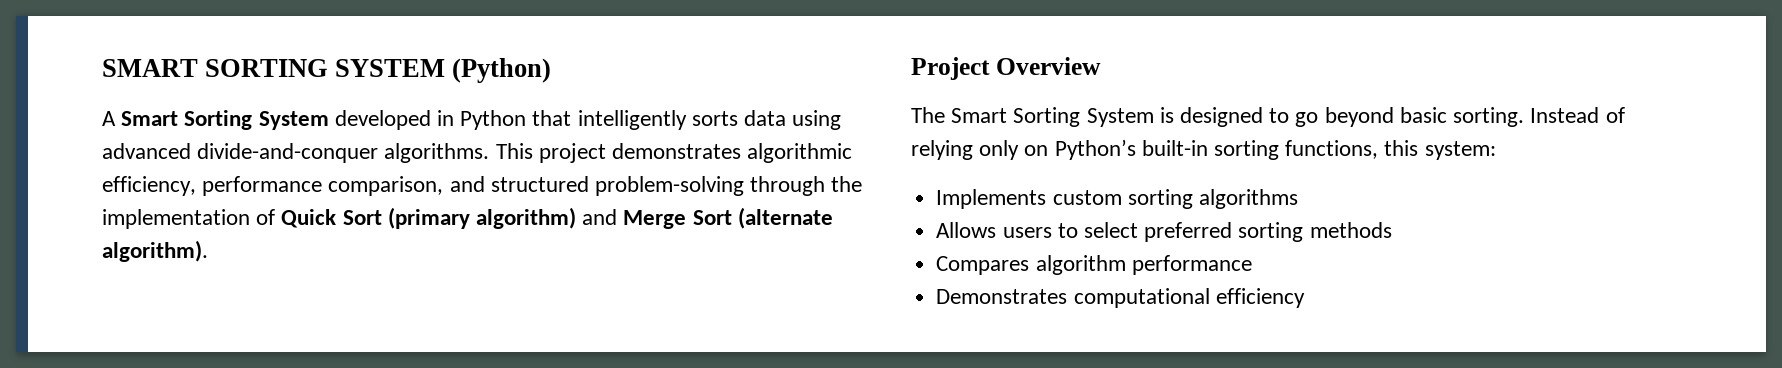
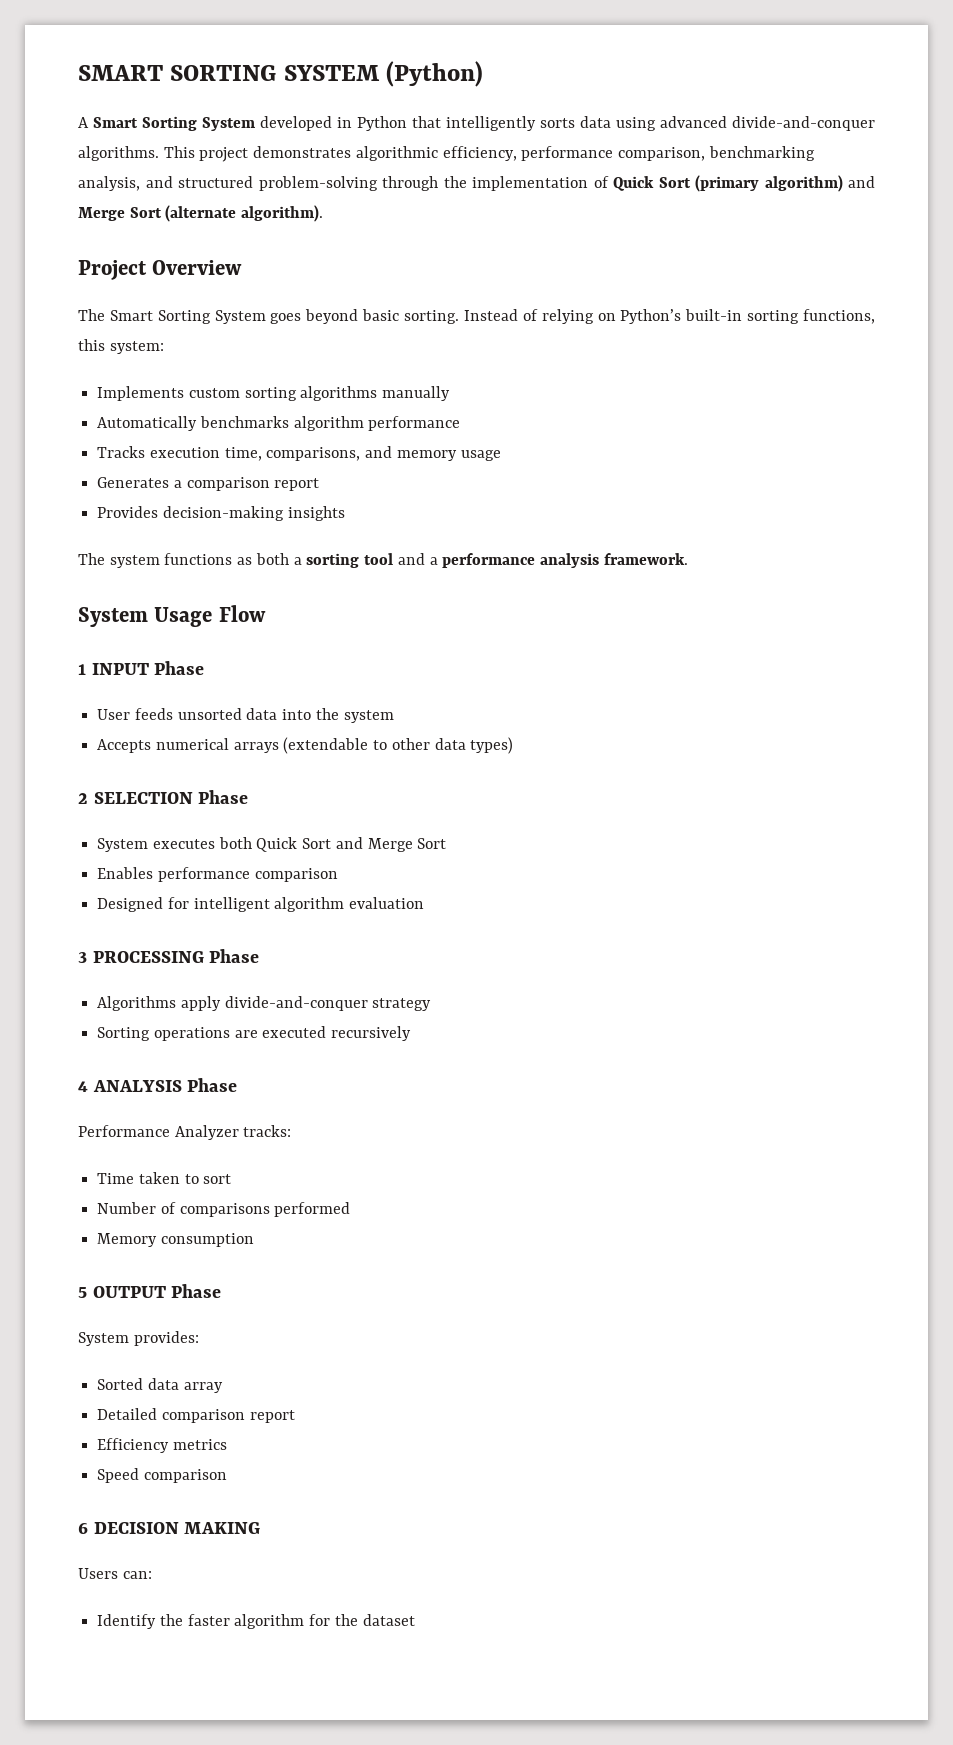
(444, 186) none -> [708,146,815,161] [78,176,140,191] benchmarking analysis,
[1159,107,1319,127] is designed to go -> [270,313,302,324] goes
[979,140,1020,160] only -> (594, 316) none
[936,222,1392,242] [936,255,1252,275] [936,288,1305,308] // Allows users to select preferred sorting methods // Compares algorithm performance // Demonstrates computational efficiency -> [382,386,451,401] [97,416,461,431] [97,446,501,461] [97,477,320,491] [97,506,345,521] [78,553,688,568] [78,605,266,627] [78,661,205,675] [97,708,394,723] [97,737,514,754] [78,790,249,804] [97,837,447,852] [97,867,338,882] [97,897,425,912] [78,949,260,963] [97,996,432,1011] [97,1026,412,1041] [78,1078,238,1092] [78,1125,292,1140] [97,1172,232,1184] [97,1202,351,1217] [97,1233,254,1247] [78,1284,222,1298] [78,1331,199,1346] [97,1378,223,1393] [97,1408,295,1423] [97,1438,227,1453] [97,1468,227,1483] [78,1522,261,1534] [78,1568,152,1579] [97,1614,415,1629] manually // Automatically benchmarks algorithm performance // Tracks execution time, comparisons, and memory usage // Generates a comparison report // Provides decision-making insights // The system functions as both a sorting tool and a performance analysis framework. // System Usage Flow // 1 INPUT Phase // User feeds unsorted data into the system // Accepts numerical arrays (extendable to other data types) // 2 SELECTION Phase // System executes both Quick Sort and Merge Sort // Enables performance comparison // Designed for intelligent algorithm evaluation // 3 PROCESSING Phase // Algorithms apply divide-and-conquer strategy // Sorting operations are executed recursively // 4 ANALYSIS Phase // Performance Analyzer tracks: // Time taken to sort // Number of comparisons performed // Memory consumption // 5 OUTPUT Phase // System provides: // Sorted data array // Detailed comparison report // Efficiency metrics // Speed comparison // 6 DECISION MAKING // Users can: // Identify the faster algorithm for the dataset

